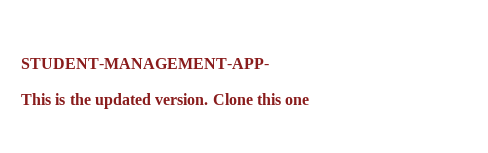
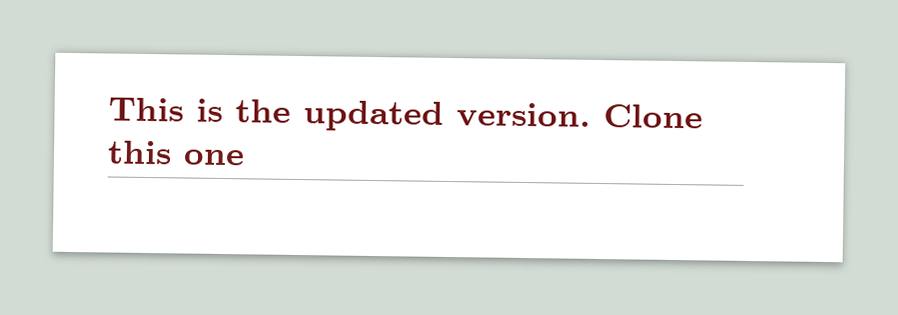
[21,58,269,69] STUDENT-MANAGEMENT-APP- // -> (108, 109) none

